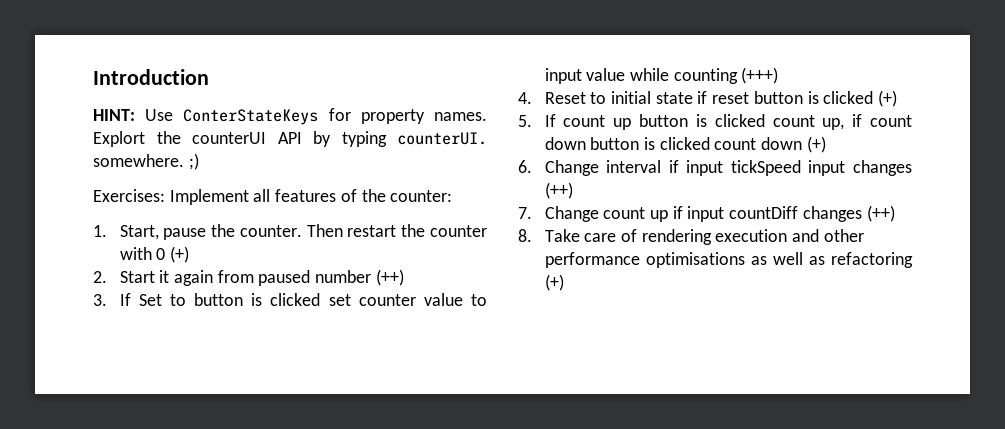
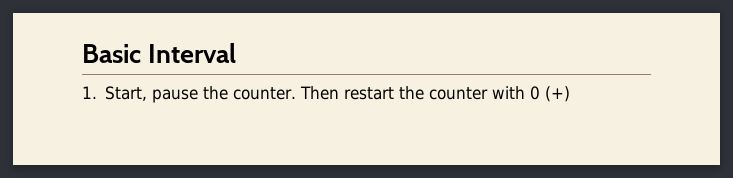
[93,69,209,85] [93,108,487,125] [93,131,487,147] [93,153,199,170] [93,189,453,205] Introduction // HINT: Use ConterStateKeys for property names. Explort the counterUI API by typing counterUI. somewhere. ;) // Exercises: Implement all features of the counter: -> [82,43,237,63] Basic Interval
[93,269,404,286] [93,293,487,306] [544,67,779,84] [518,90,898,107] [518,114,912,130] [544,136,826,153] [518,160,912,176] [544,182,573,199] [518,205,895,222] [518,229,864,245] [544,252,913,268] [544,274,564,291] // 2. Start it again from paused number (++) // 3. If Set to button is clicked set counter value to input value while counting (+++) // 4. Reset to initial state if reset button is clicked (+) // 5. If count up button is clicked count up, if count down button is clicked count down (+) // 6. Change interval if input tickSpeed input changes (++) // 7. Change count up if input countDiff changes (++) // 8. Take care of rendering execution and other performance optimisations as well as refactoring (+) -> (571, 94) none

